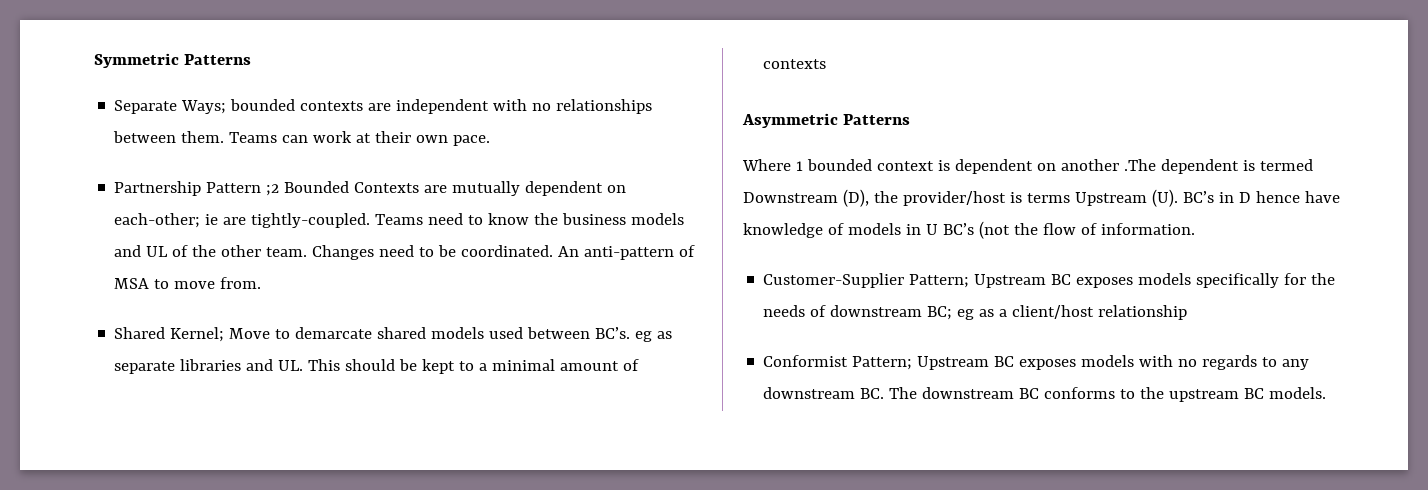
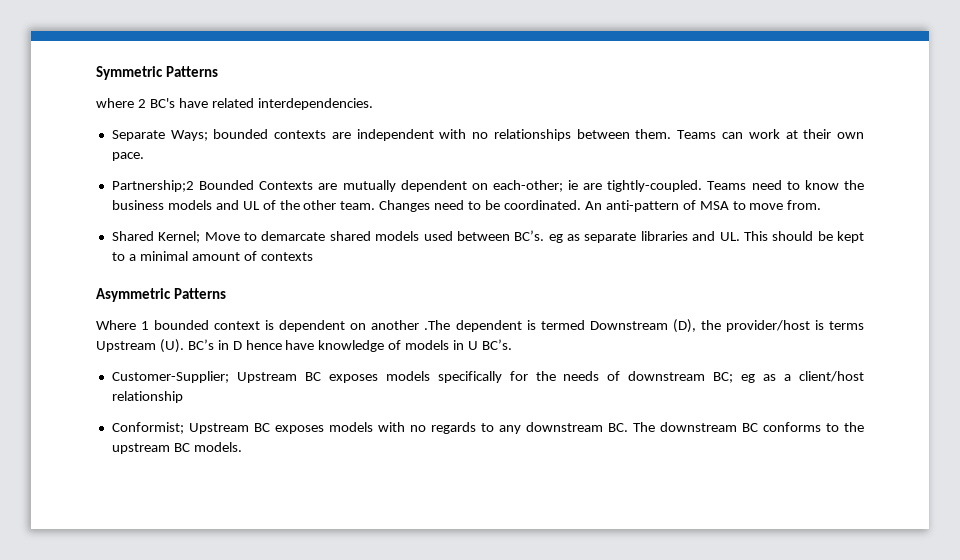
(251, 59) none -> [96,98,373,110] // where 2 BC's have related interdependencies.
[114,181,280,196] Partnership Pattern ;2 -> [111,180,194,192] Partnership;2
[942,221,1195,239] [763,273,970,288] BC’s (not the flow of information. // Customer-Supplier Pattern; -> [481,339,512,350] [111,371,229,383] BC’s. // Customer-Supplier;
[763,355,913,370] Conformist Pattern; -> [111,422,184,434] Conformist;

